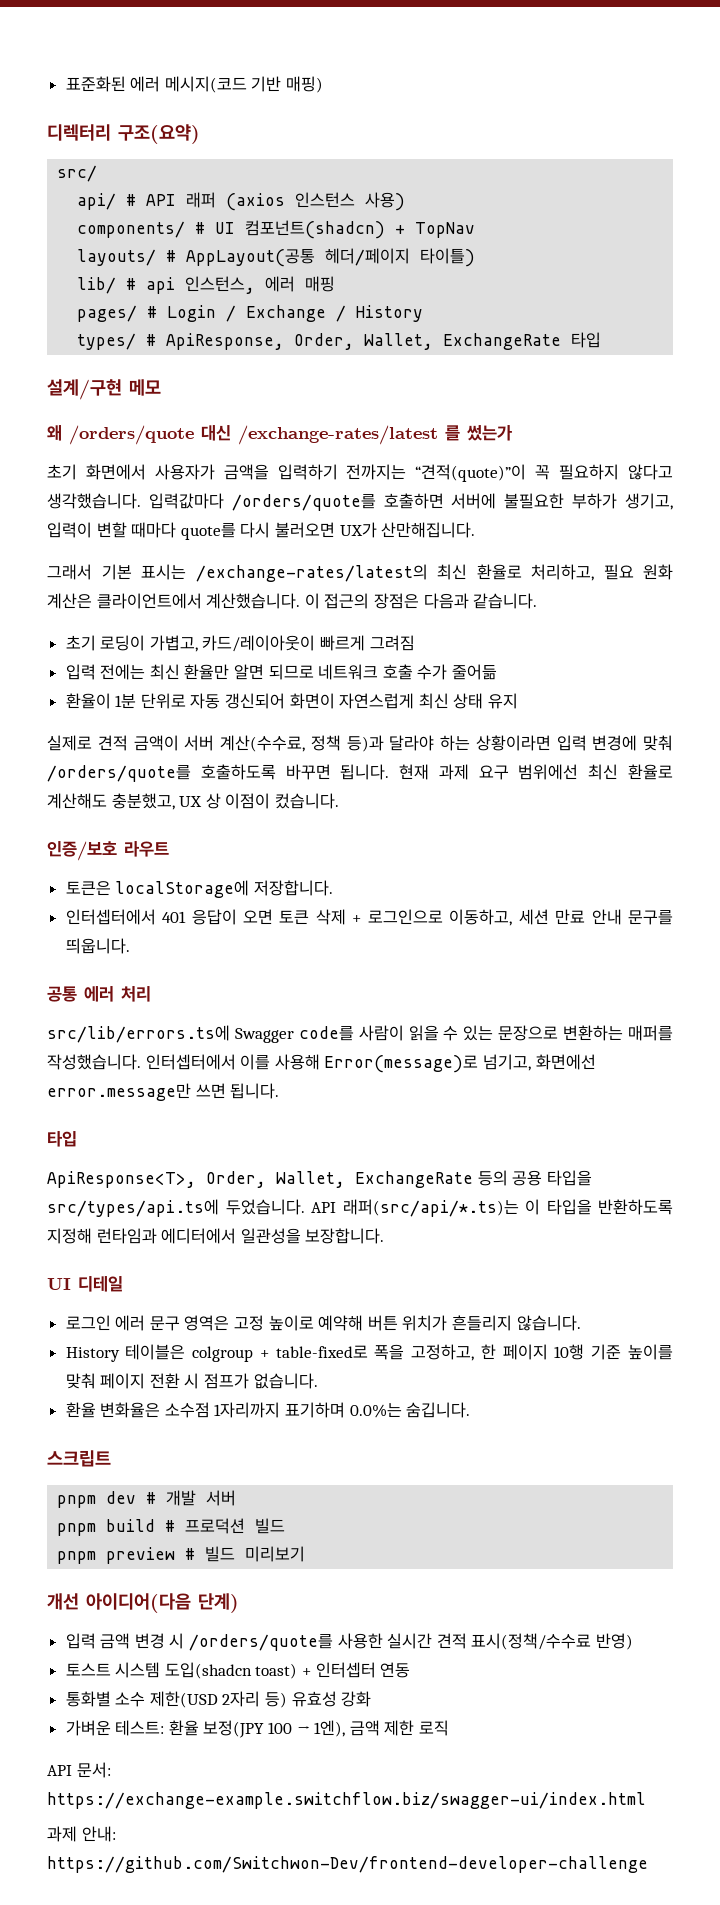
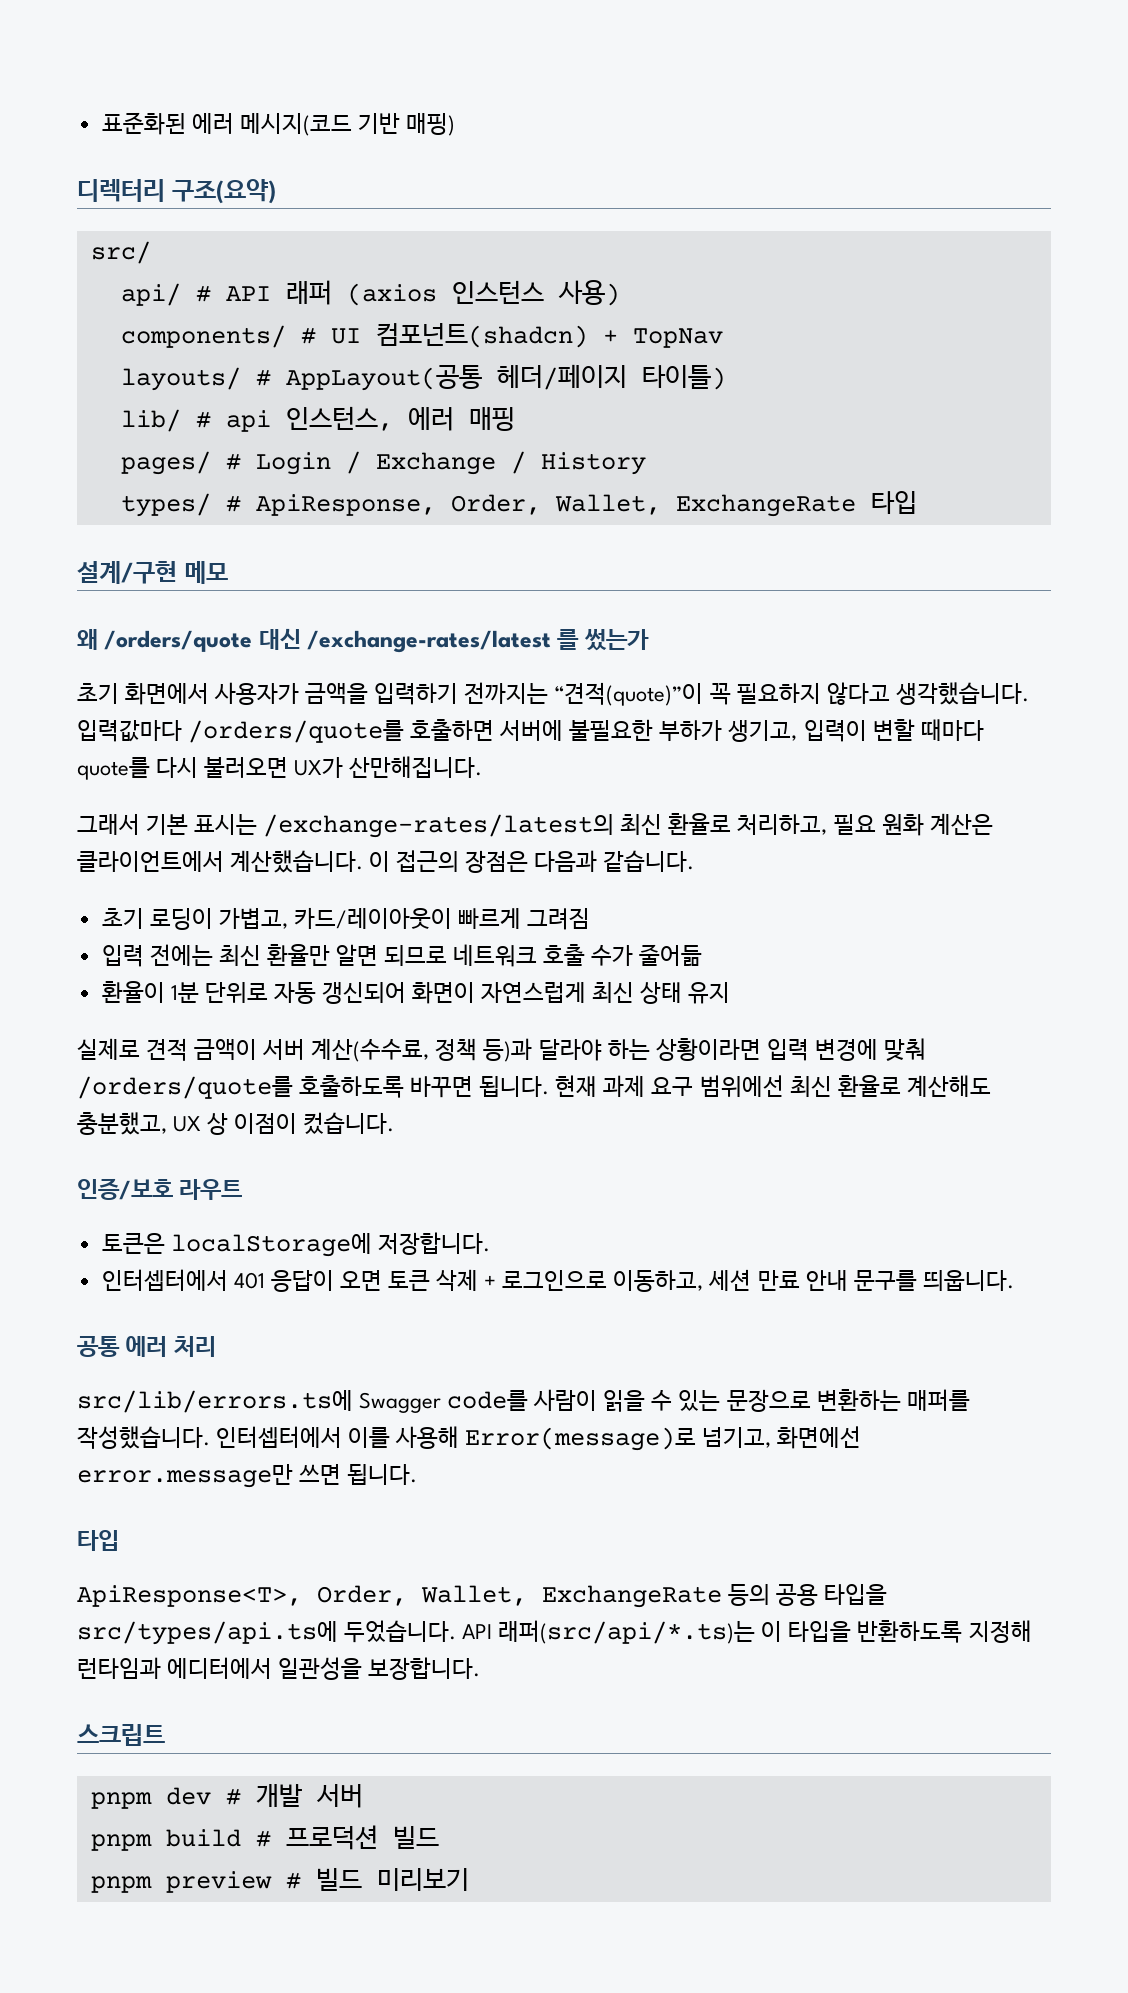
[47,1276,123,1292] [65,1315,581,1331] [65,1344,673,1362] [65,1373,318,1389] [65,1402,471,1418] // UI 디테일 // 로그인 에러 문구 영역은 고정 높이로 예약해 버튼 위치가 흔들리지 않습니다. // History 테이블은 colgroup + table-fixed로 폭을 고정하고, 한 페이지 10행 기준 높이를 맞춰 페이지 전환 시 점프가 없습니다. // 환율 변화율은 소수점 1자리까지 표기하며 0.0%는 숨깁니다. -> (481, 1668) none
[47,1593,239,1613] [65,1633,634,1651] [65,1662,411,1679] [65,1691,372,1708] [65,1720,450,1738] [47,1762,111,1778] [47,1792,646,1809] [47,1826,116,1842] [47,1856,648,1873] // 개선 아이디어(다음 단계) // 입력 금액 변경 시 /orders/quote를 사용한 실시간 견적 표시(정책/수수료 반영) // 토스트 시스템 도입(shadcn toast) + 인터셉터 연동 // 통화별 소수 제한(USD 2자리 등) 유효성 강화 // 가벼운 테스트: 환율 보정(JPY 100 → 1엔), 금액 제한 로직 // API 문서: https://exchange-example.switchflow.biz/swagger-ui/index.html // 과제 안내: https://github.com/Switchwon-Dev/frontend-developer-challenge -> (469, 1879) none

